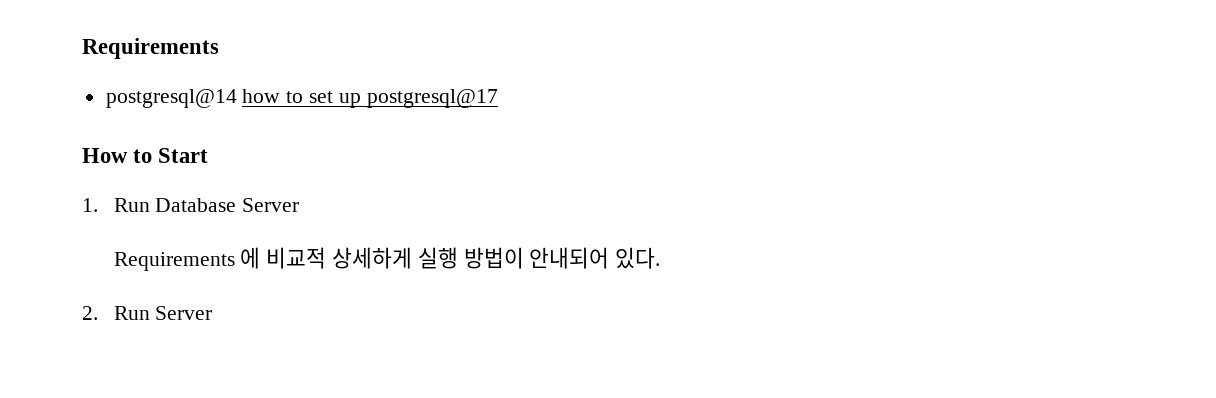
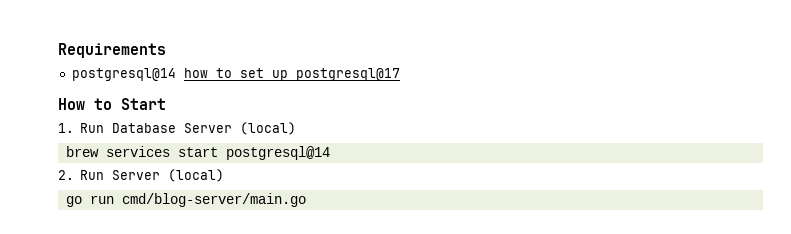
[113,247,661,271] // Requirements 에 비교적 상세하게 실행 방법이 안내되어 있다. -> [240,122,297,135] [65,146,330,160] (local) // brew services start postgresql@14
(213, 313) none -> [168,169,225,182] [65,193,306,207] (local) // go run cmd/blog-server/main.go

